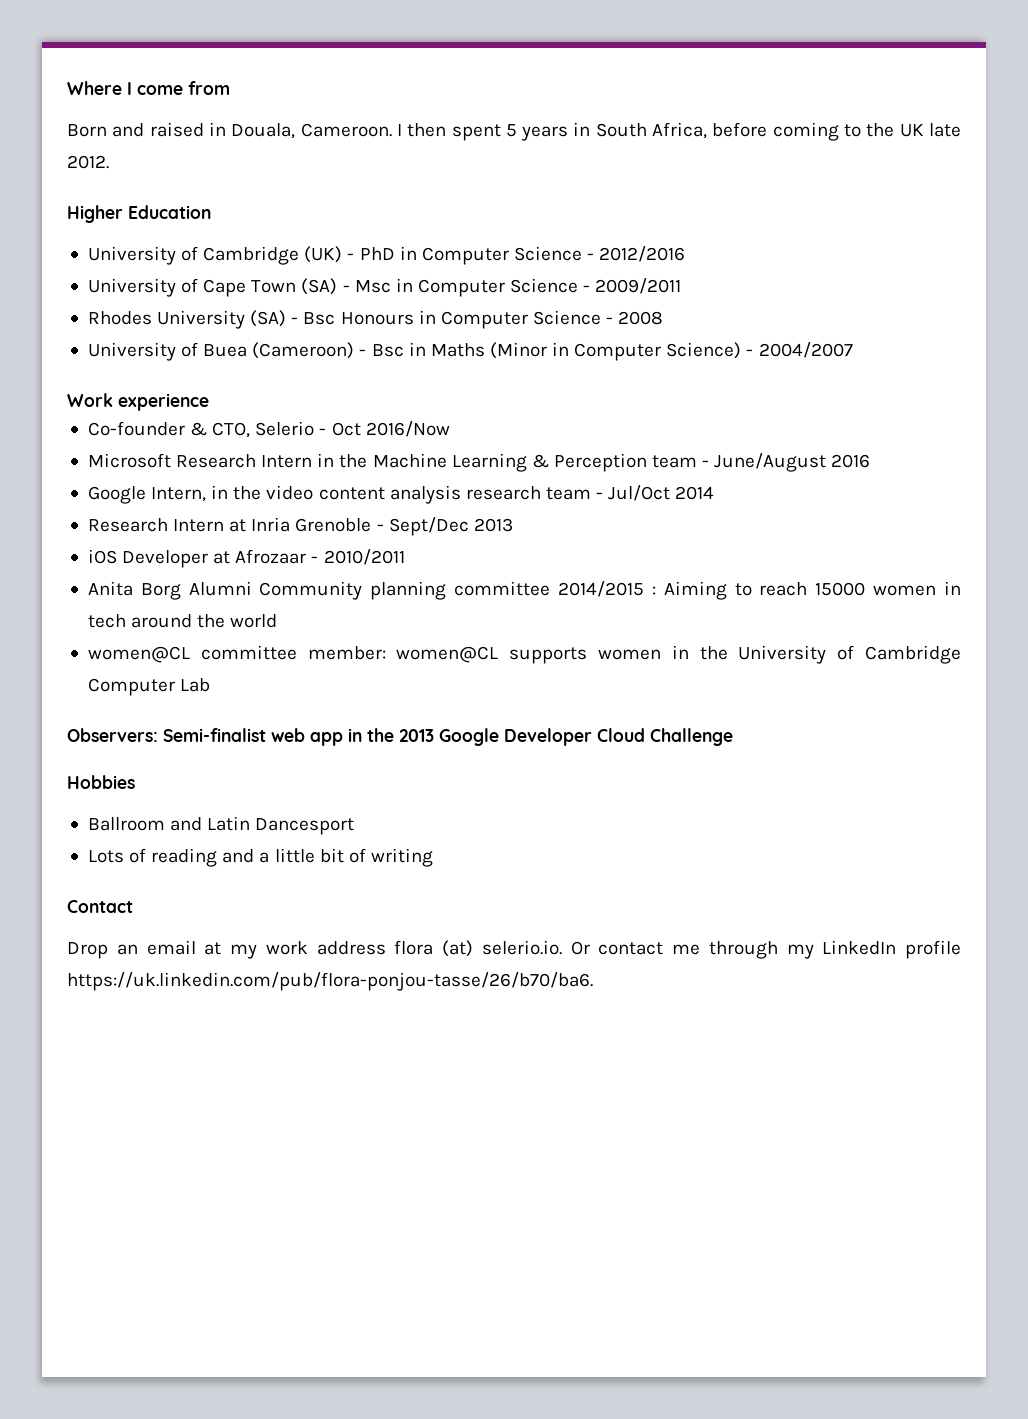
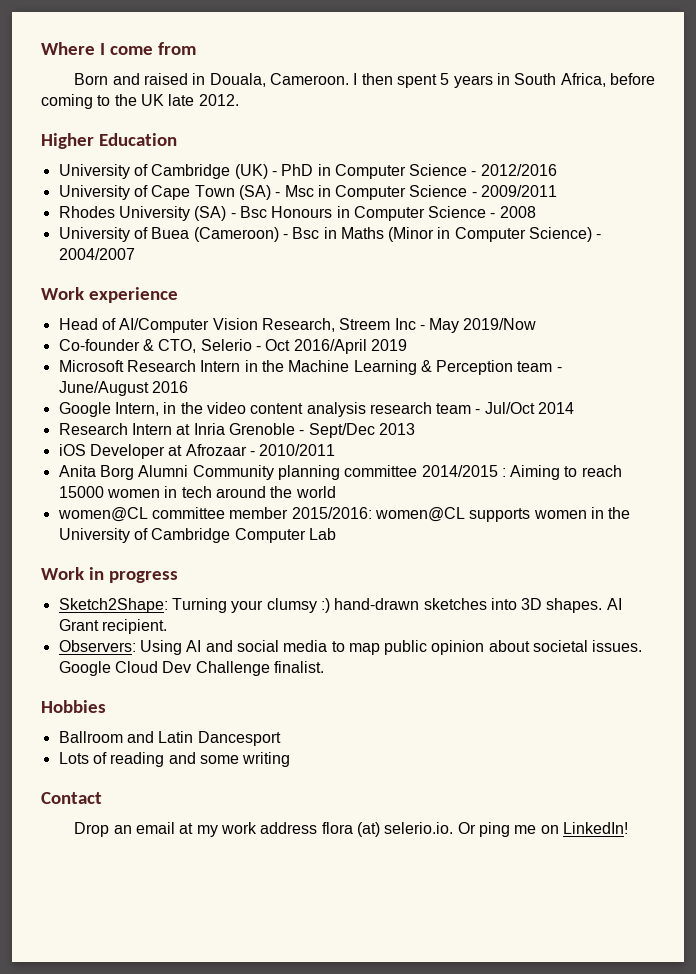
(209, 402) none -> [58,318,537,333] // Head of AI/Computer Vision Research, Streem Inc - May 2019/Now
[365,421,450,437] 2016/Now -> [293,339,407,354] 2016/April 2019
[307,646,386,660] member: -> [229,507,372,519] member 2015/2016:
[67,728,645,746] Observers: Semi-finalist web app in the 2013 Google Developer Cloud -> [41,567,179,583] [58,598,622,613] [58,619,167,634] [58,640,643,655] [58,661,192,676] Work in progress // Sketch2Shape: Turning your clumsy :) hand-drawn sketches into 3D shapes. AI Grant recipient. // Observers: Using AI and social media to map public opinion about societal issues. Google Cloud Dev
(733, 737) none -> [273,661,324,673] finalist.
[259,848,366,863] a little bit of -> [199,755,239,764] some
[598,940,961,959] [67,972,593,991] contact me through my LinkedIn profile https://uk.linkedin.com/pub/flora-ponjou-tasse/26/b70/ba6. -> [478,822,628,837] ping me on LinkedIn!

